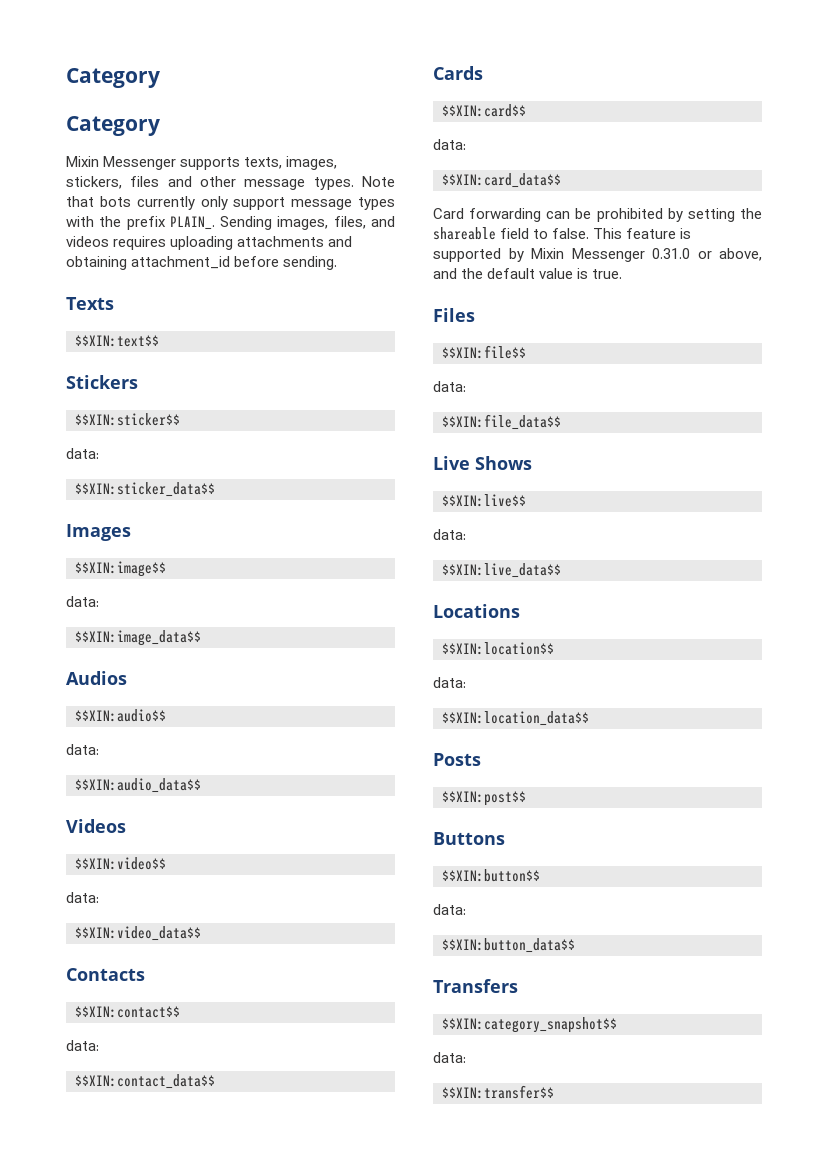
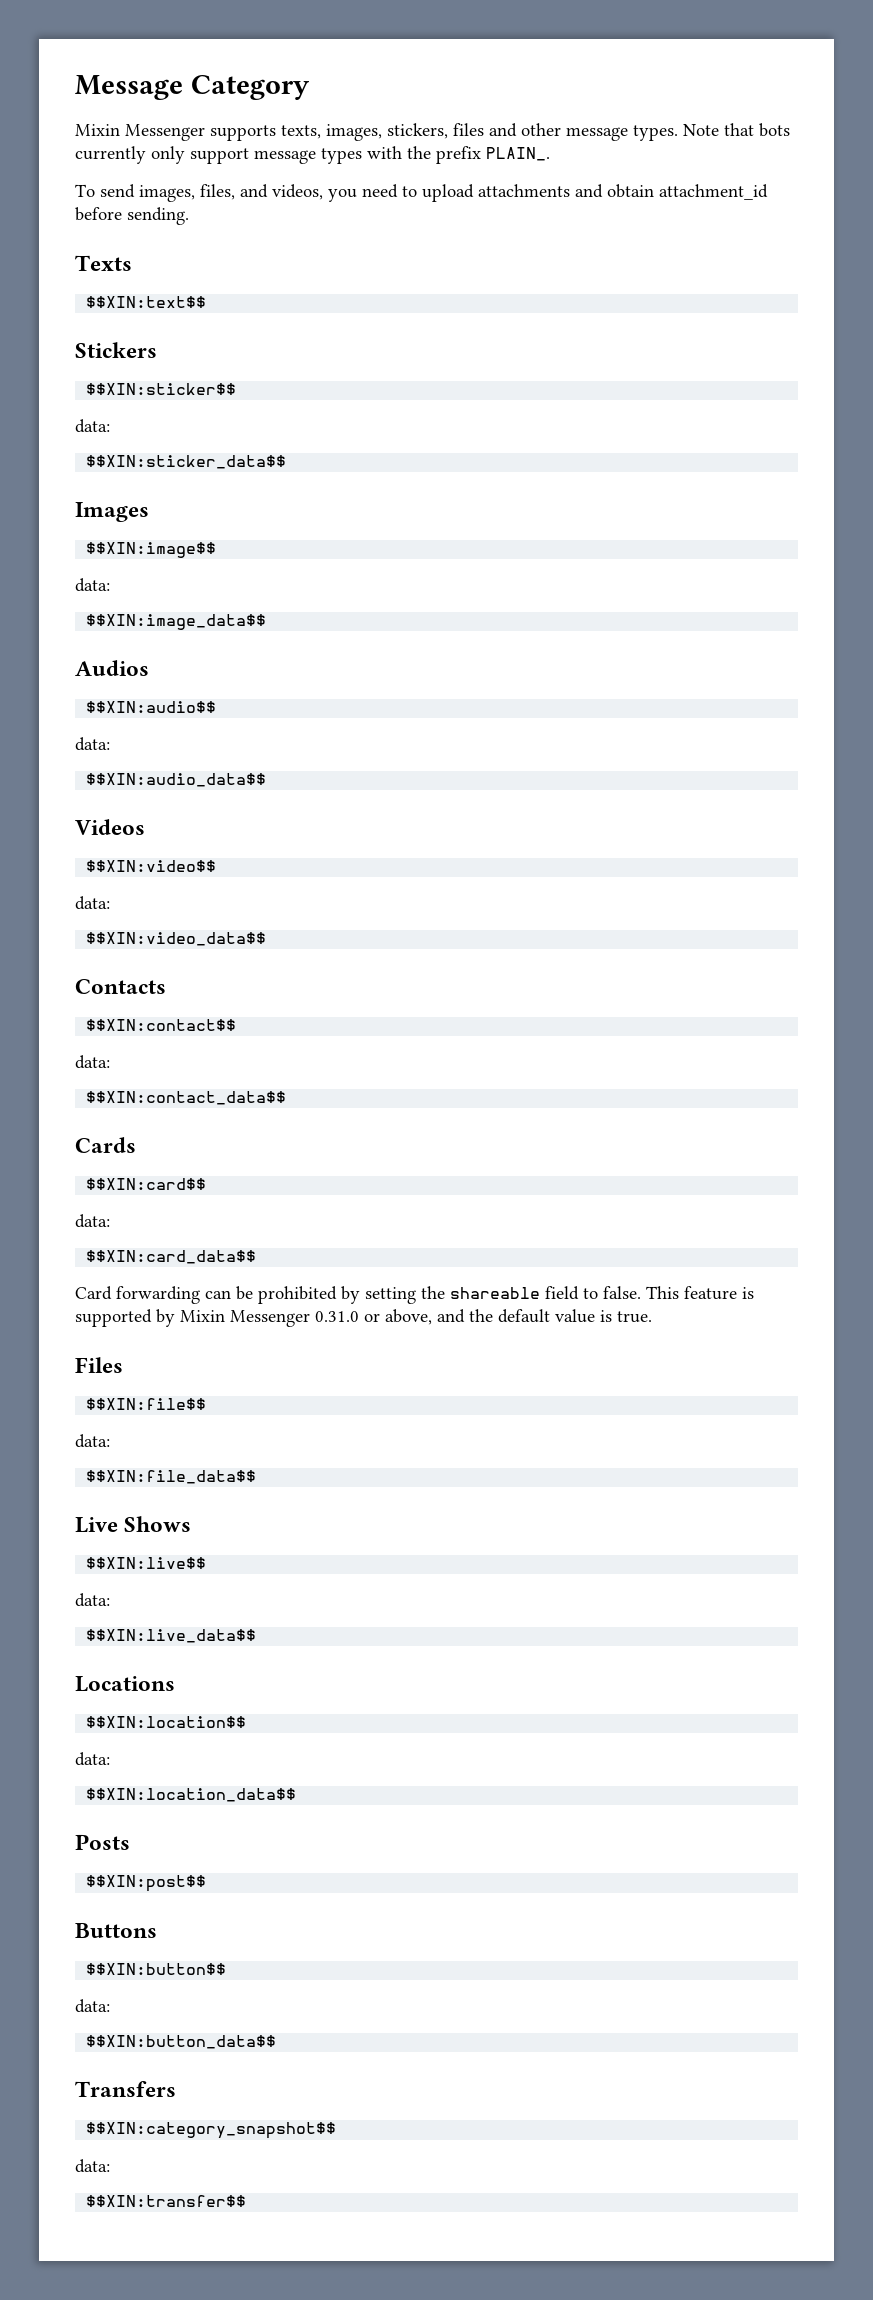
[66,68,160,88] Category // -> [75,75,183,100] Message
[220,216,273,230] Sending -> [75,184,135,198] // To send
[66,236,234,250] videos requires uploading -> [272,184,474,202] videos, you need to upload
[66,256,127,270] obtaining -> [607,184,654,198] obtain

